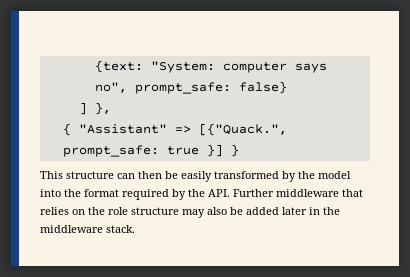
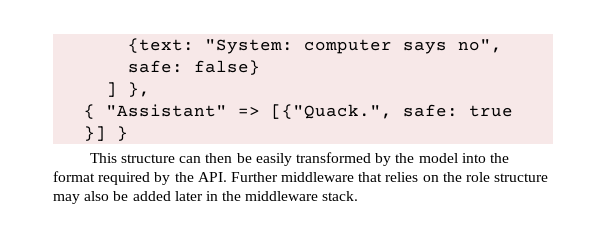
[134,82,231,94] prompt_safe: -> [128,60,184,73] safe:
[62,145,159,157] prompt_safe: -> [403,104,459,117] safe:

